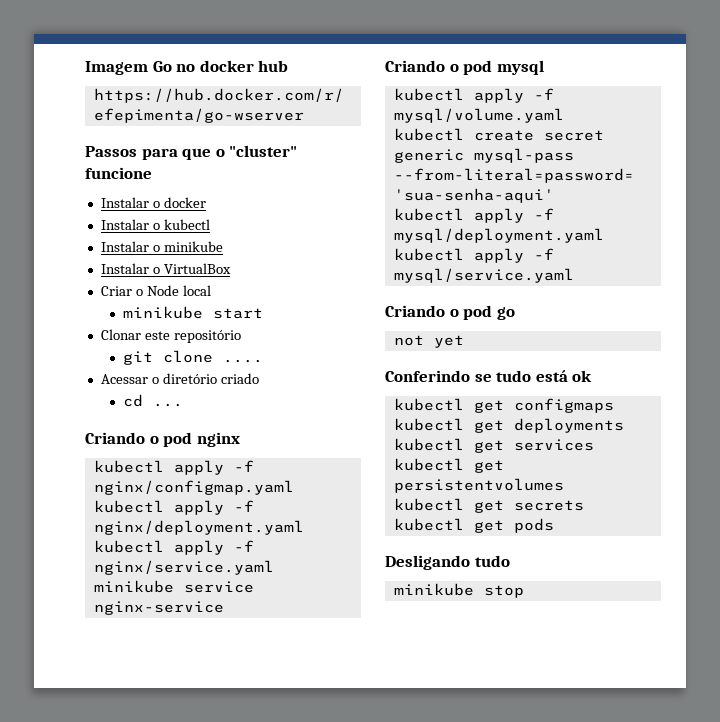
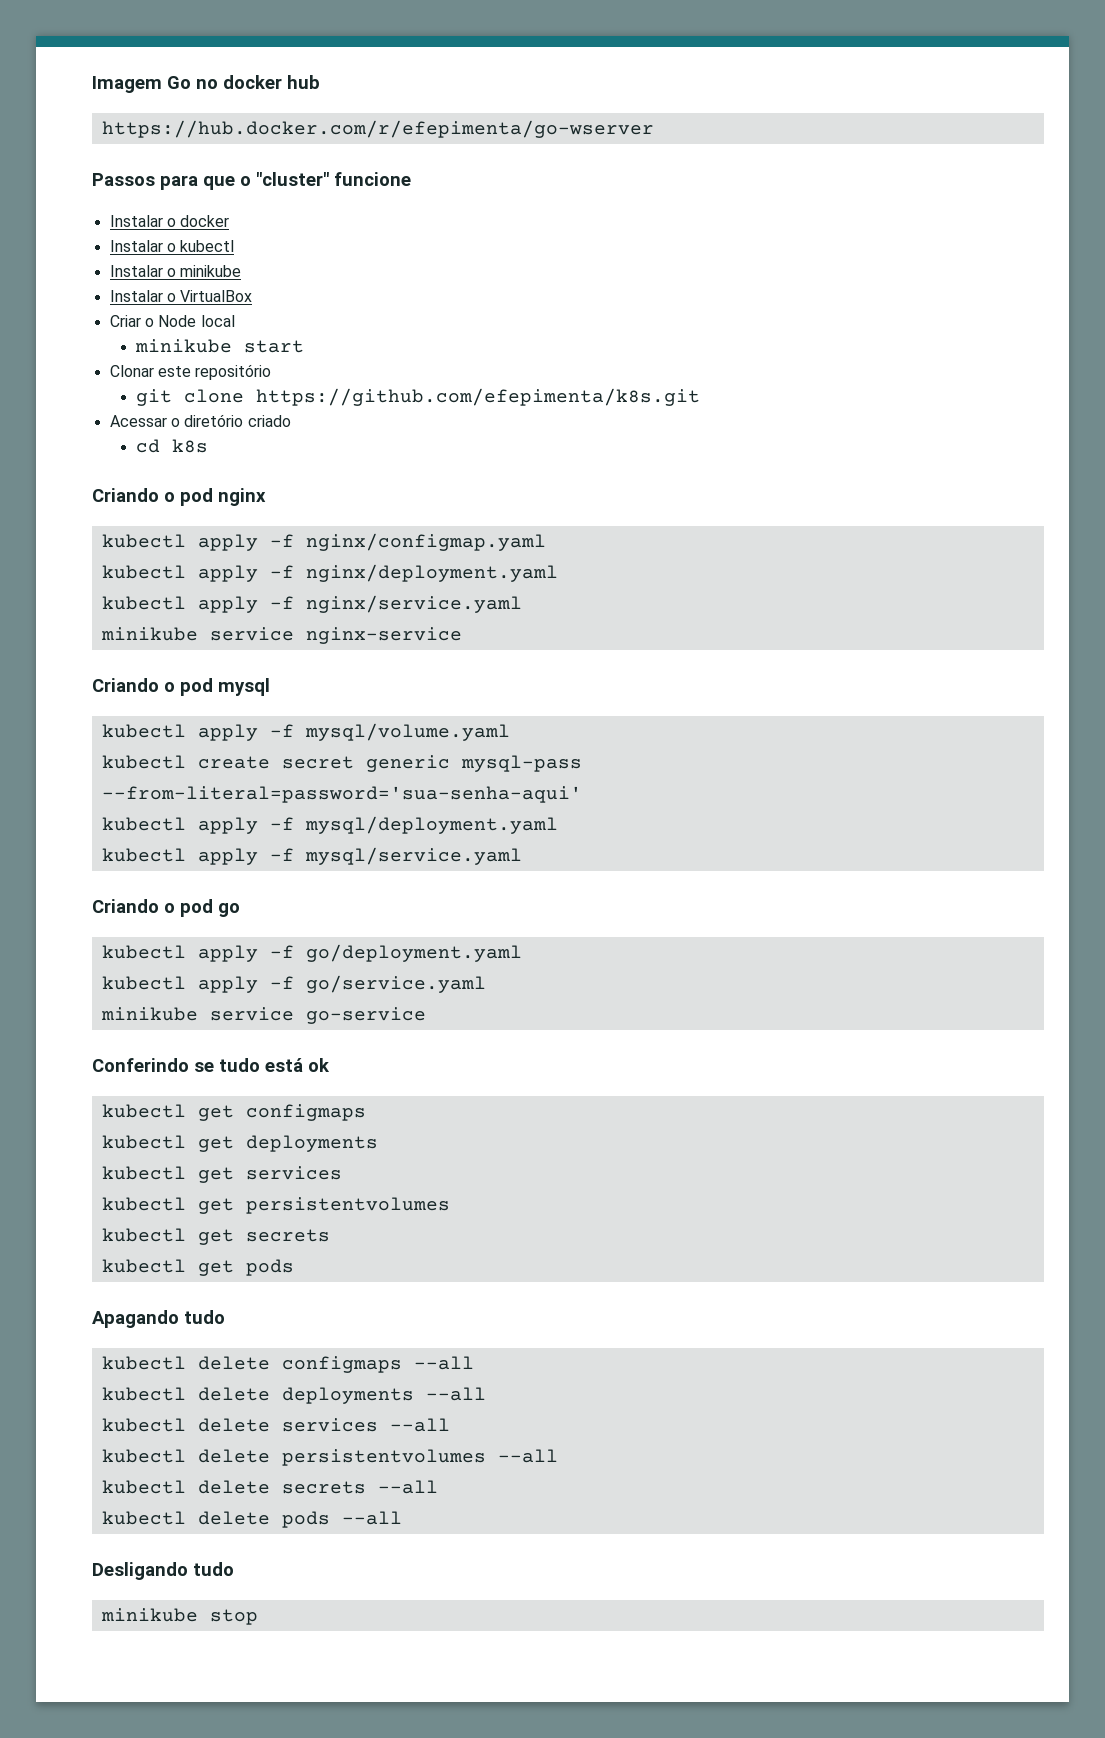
[223,359,264,363] .... -> [255,388,700,406] https://github.com/efepimenta/k8s.git
[153,403,184,407] ... -> [171,439,208,453] k8s
[393,335,464,348] not yet -> [101,944,522,962] [101,975,486,993] [100,1007,426,1024] kubectl apply -f go/deployment.yaml // kubectl apply -f go/service.yaml // minikube service go-service
(554, 525) none -> [92,1310,225,1328] [101,1356,474,1373] [101,1387,486,1404] [101,1418,450,1432] [101,1449,558,1466] [101,1480,438,1494] [101,1511,402,1528] // Apagando tudo // kubectl delete configmaps --all // kubectl delete deployments --all // kubectl delete services --all // kubectl delete persistentvolumes --all // kubectl delete secrets --all // kubectl delete pods --all

